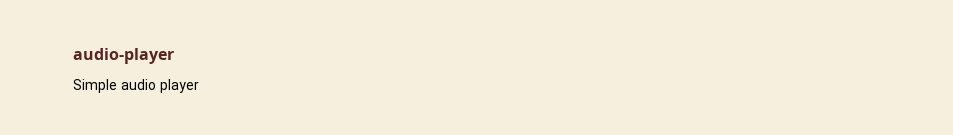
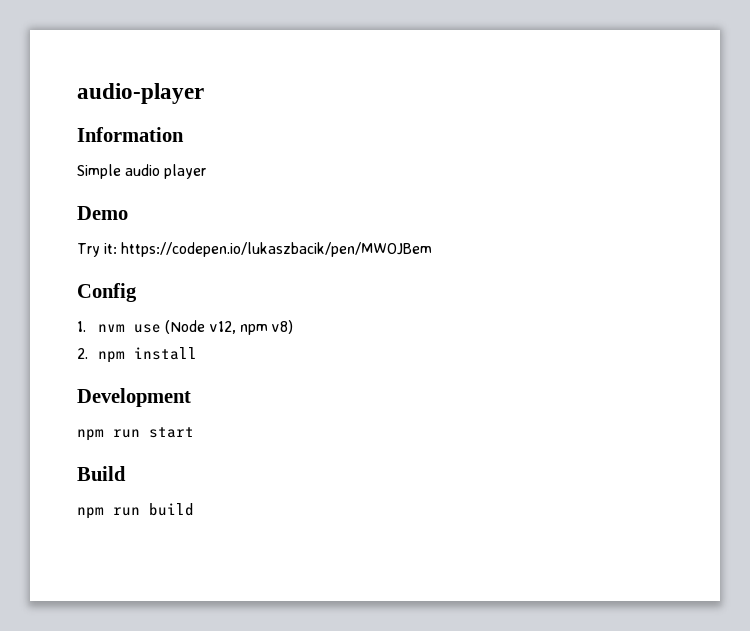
(174, 56) none -> [77,127,184,142] // Information
(199, 86) none -> [77,206,128,220] [77,242,433,257] [77,283,137,302] [77,320,293,335] [77,347,198,363] [77,388,191,407] [77,427,194,441] [77,466,126,481] [77,503,194,519] // Demo // Try it: https://codepen.io/lukaszbacik/pen/MWOJBem // Config // 1. nvm use (Node v12, npm v8) // 2. npm install // Development // npm run start // Build // npm run build

